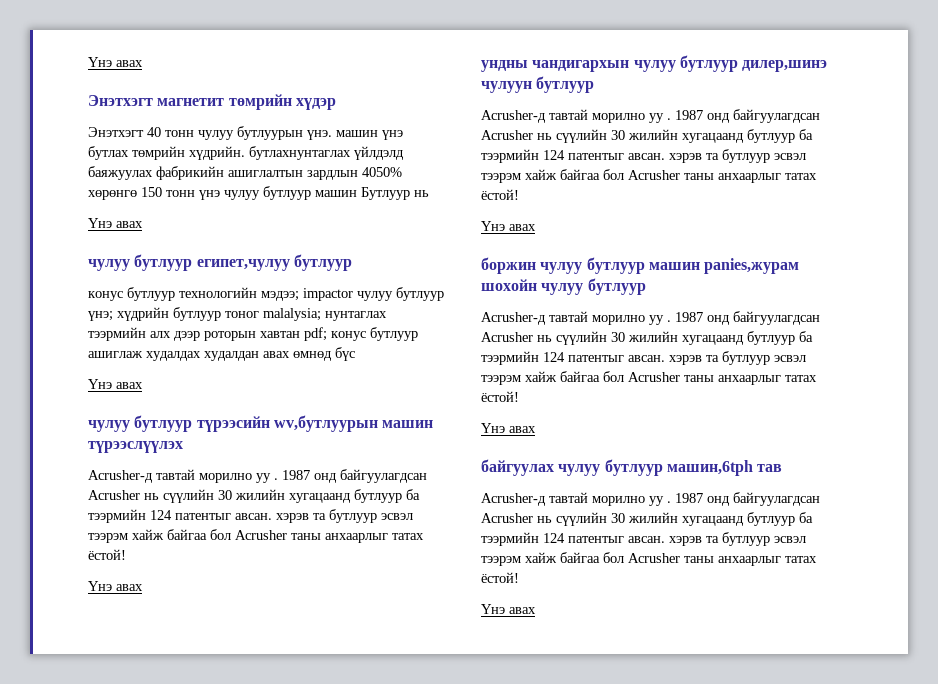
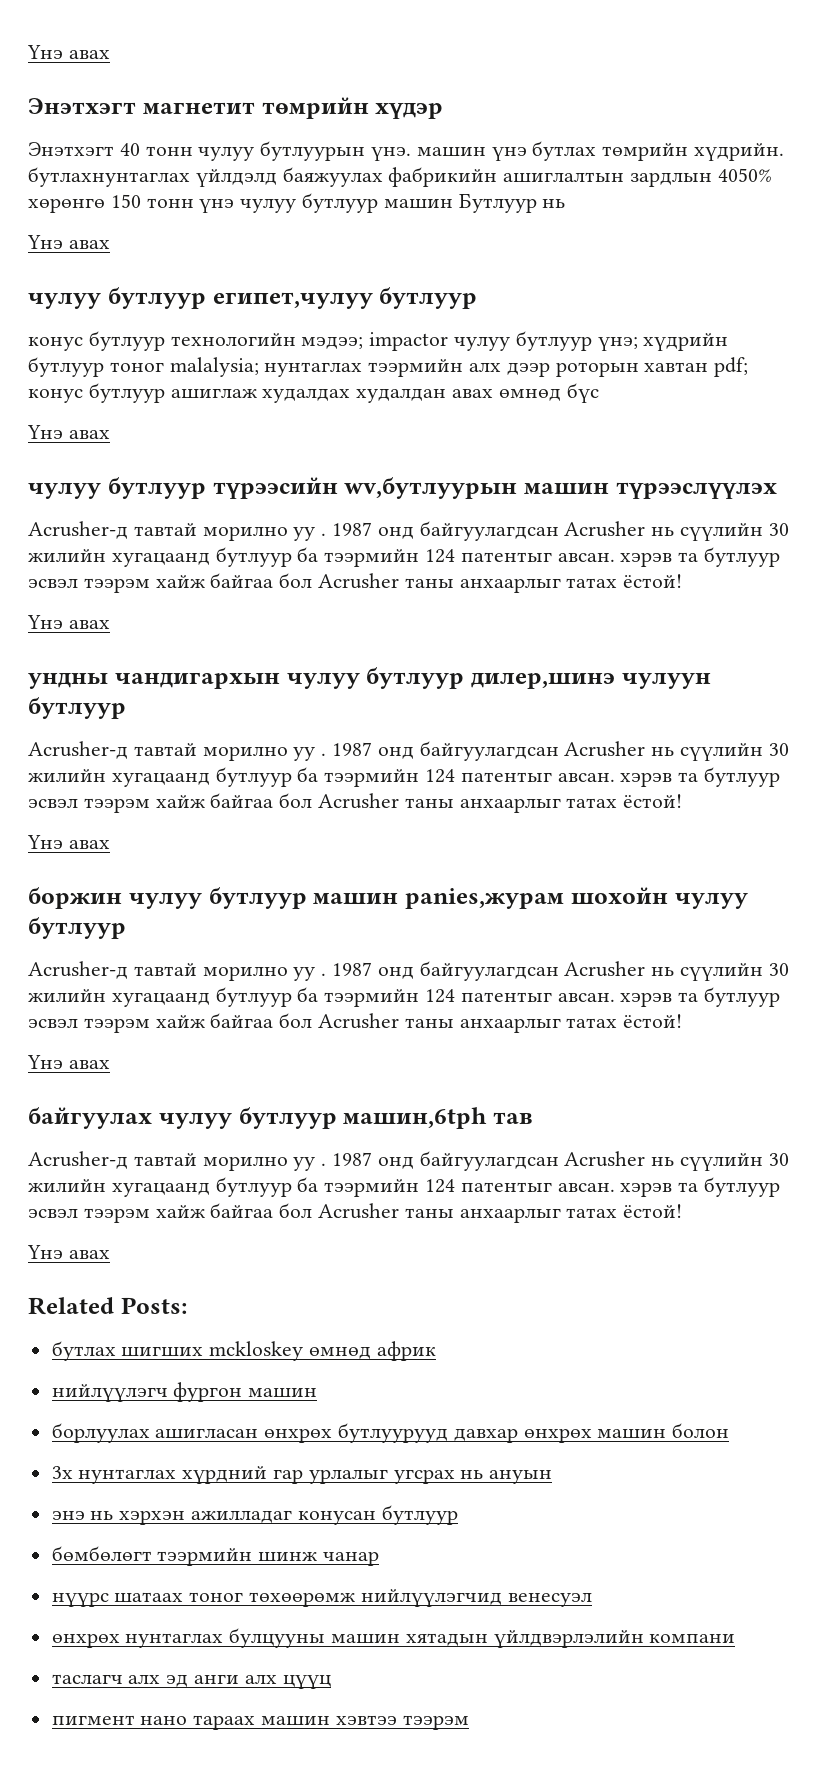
(536, 610) none -> [28,1297,187,1315] [51,1341,436,1361] [51,1382,318,1402] [51,1423,730,1443] [51,1466,553,1484] [51,1505,458,1525] [51,1546,380,1566] [51,1589,592,1607] [51,1628,736,1648] [51,1674,331,1689] [51,1715,469,1730] // Related Posts: // бутлах шигших mckloskey өмнөд африк // нийлүүлэгч фургон машин // борлуулах ашигласан өнхрөх бутлуурууд давхар өнхрөх машин болон // 3x нунтаглах хүрдний гар урлалыг угсрах нь ануын // энэ нь хэрхэн ажилладаг конусан бутлуур // бөмбөлөгт тээрмийн шинж чанар // нүүрс шатаах тоног төхөөрөмж нийлүүлэгчид венесуэл // өнхрөх нунтаглах булцууны машин хятадын үйлдвэрлэлийн компани // таслагч алх эд анги алх цүүц // пигмент нано тараах машин хэвтээ тээрэм

